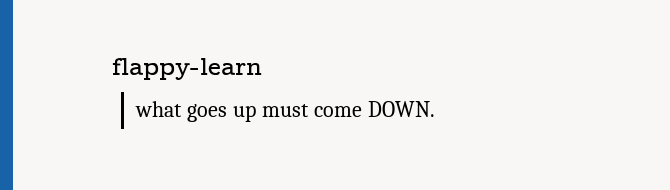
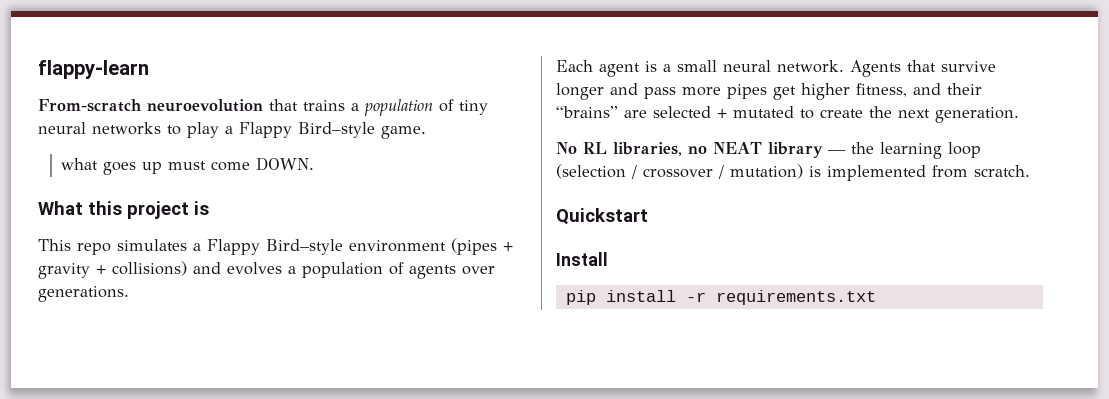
(262, 69) none -> [38,99,488,116] [38,122,426,139] // From-scratch neuroevolution that trains a population of tiny neural networks to play a Flappy Bird–style game.
(436, 109) none -> [38,201,209,219] [38,238,513,255] [38,261,495,279] [38,286,129,302] [556,60,996,77] [556,83,982,100] [556,106,1019,123] [556,142,981,159] [556,164,1030,181] [556,208,648,225] [556,252,608,266] [565,290,876,305] // What this project is // This repo simulates a Flappy Bird–style environment (pipes + gravity + collisions) and evolves a population of agents over generations. // Each agent is a small neural network. Agents that survive longer and pass more pipes get higher fitness, and their “brains” are selected + mutated to create the next generation. // No RL libraries, no NEAT library — the learning loop (selection / crossover / mutation) is implemented from scratch. // Quickstart // Install // pip install -r requirements.txt

